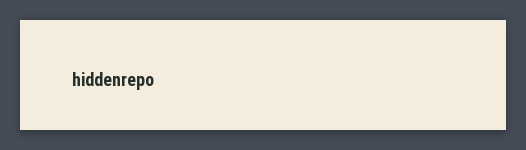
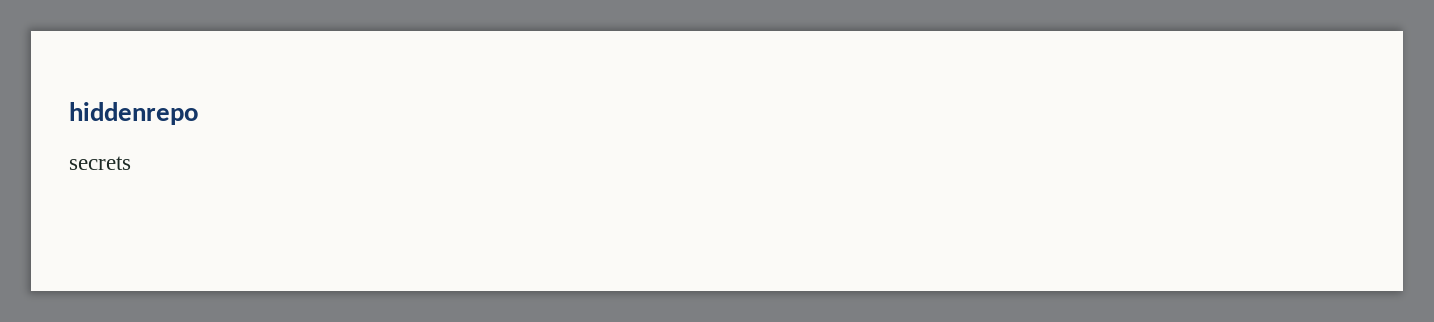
(154, 81) none -> [69,156,131,170] // secrets

